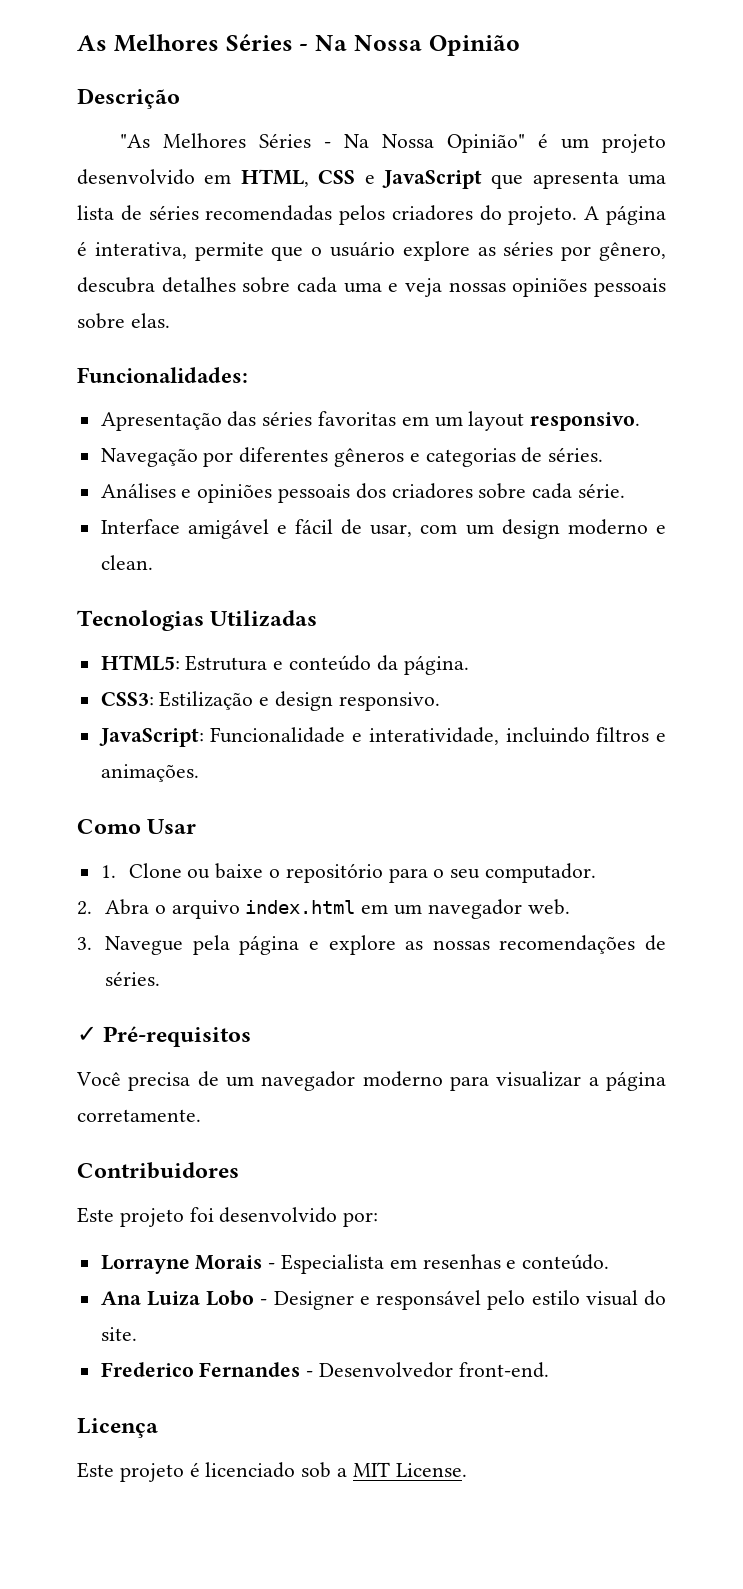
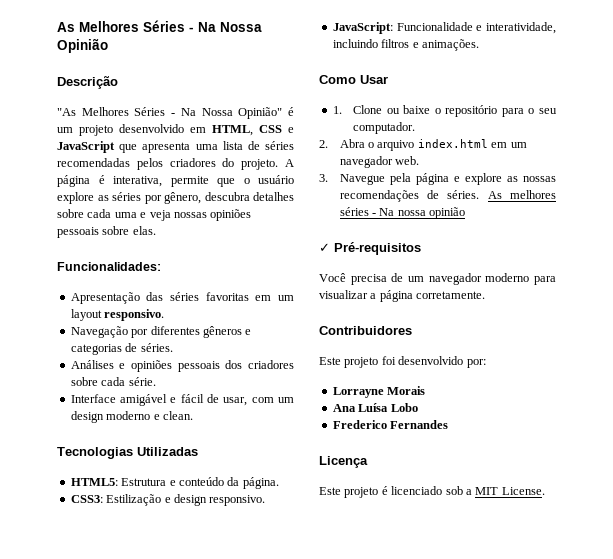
(160, 978) none -> [487,190,556,199] [339,207,466,219] As melhores séries - Na nossa opinião
[268,1254,610,1274] - Especialista em resenhas e conteúdo. -> (426, 390) none
[146,1291,200,1306] Luiza -> [358,403,389,412] Luísa
[260,1290,667,1310] [100,1327,137,1341] - Designer e responsável pelo estilo visual do site. -> (418, 407) none
[306,1362,549,1378] - Desenvolvedor front-end. -> (449, 424) none

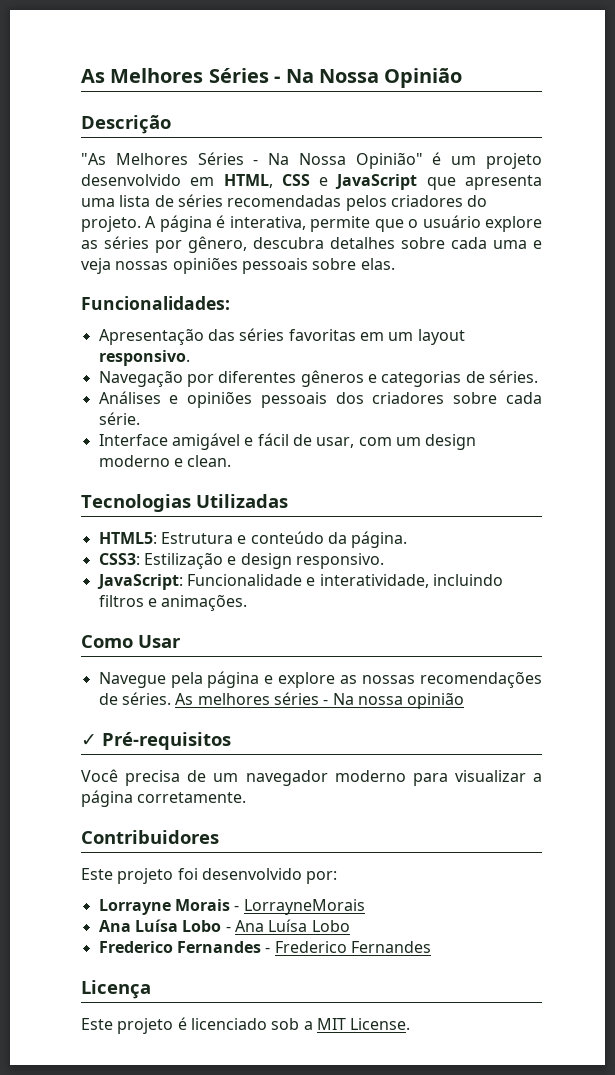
[332,105,557,117] [353,122,416,134] [319,139,527,151] [339,156,420,168] [319,174,328,182] 1. Clone ou baixe o repositório para o seu computador. // 2. Abra o arquivo index.html em um navegador web. // 3. -> (181, 641) none
[332,403,418,412] [332,420,449,429] // Ana Luísa Lobo // Frederico Fernandes -> [234,899,365,915] [98,919,350,932] [98,941,431,953] - LorrayneMorais // Ana Luísa Lobo - Ana Luísa Lobo // Frederico Fernandes - Frederico Fernandes

